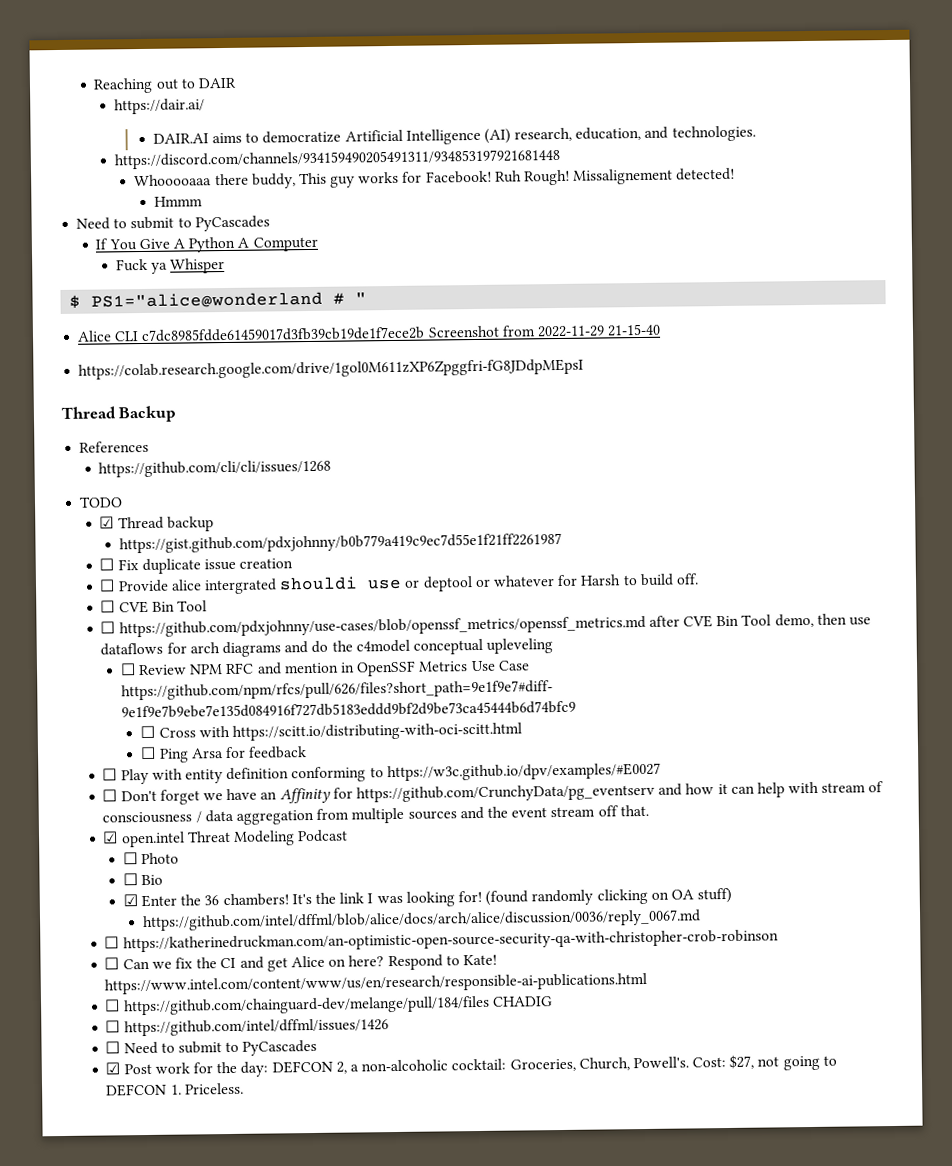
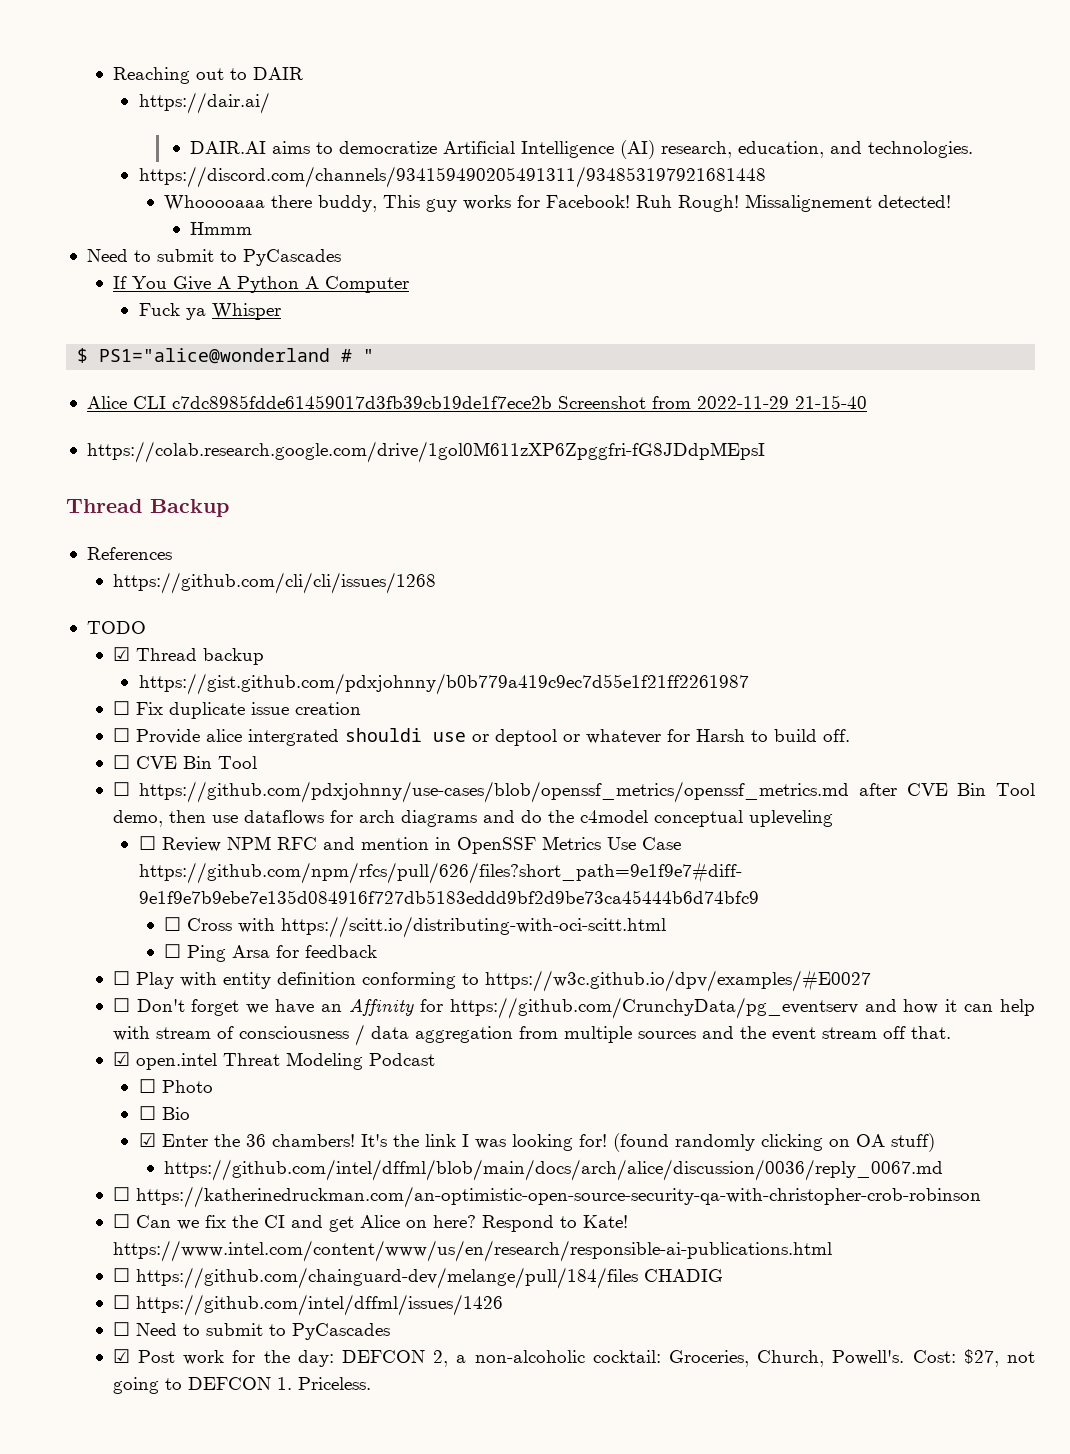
[142,909,702,932] https://github.com/intel/dffml/blob/alice/docs/arch/alice/discussion/0036/reply_0067.md -> [164,1159,944,1181] https://github.com/intel/dffml/blob/main/docs/arch/alice/discussion/0036/reply_0067.md

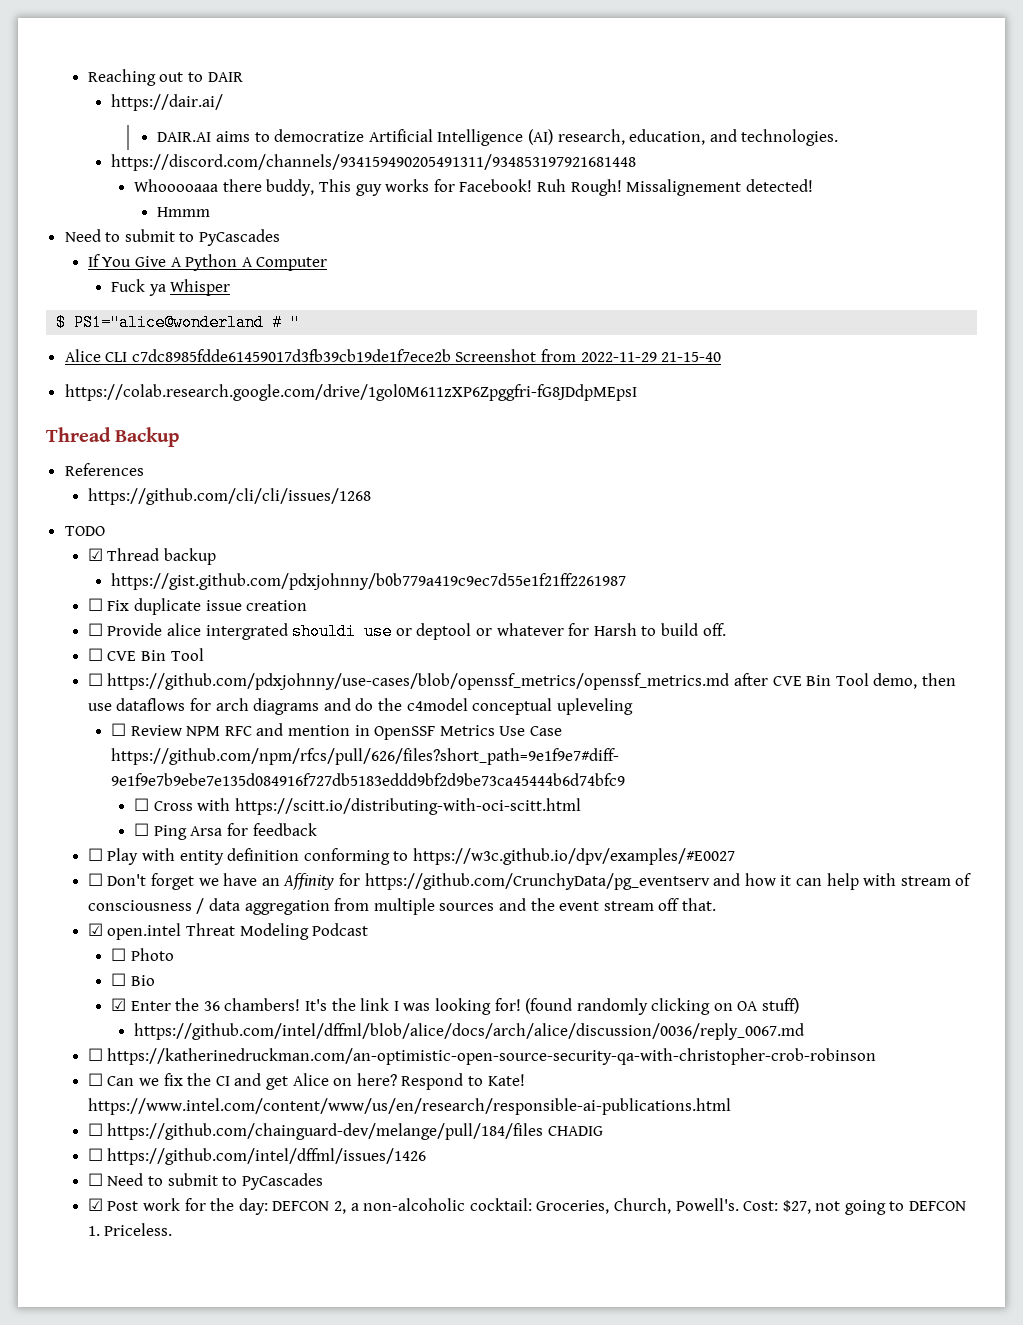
[164,1159,944,1181] https://github.com/intel/dffml/blob/main/docs/arch/alice/discussion/0036/reply_0067.md -> [134,1023,805,1040] https://github.com/intel/dffml/blob/alice/docs/arch/alice/discussion/0036/reply_0067.md

